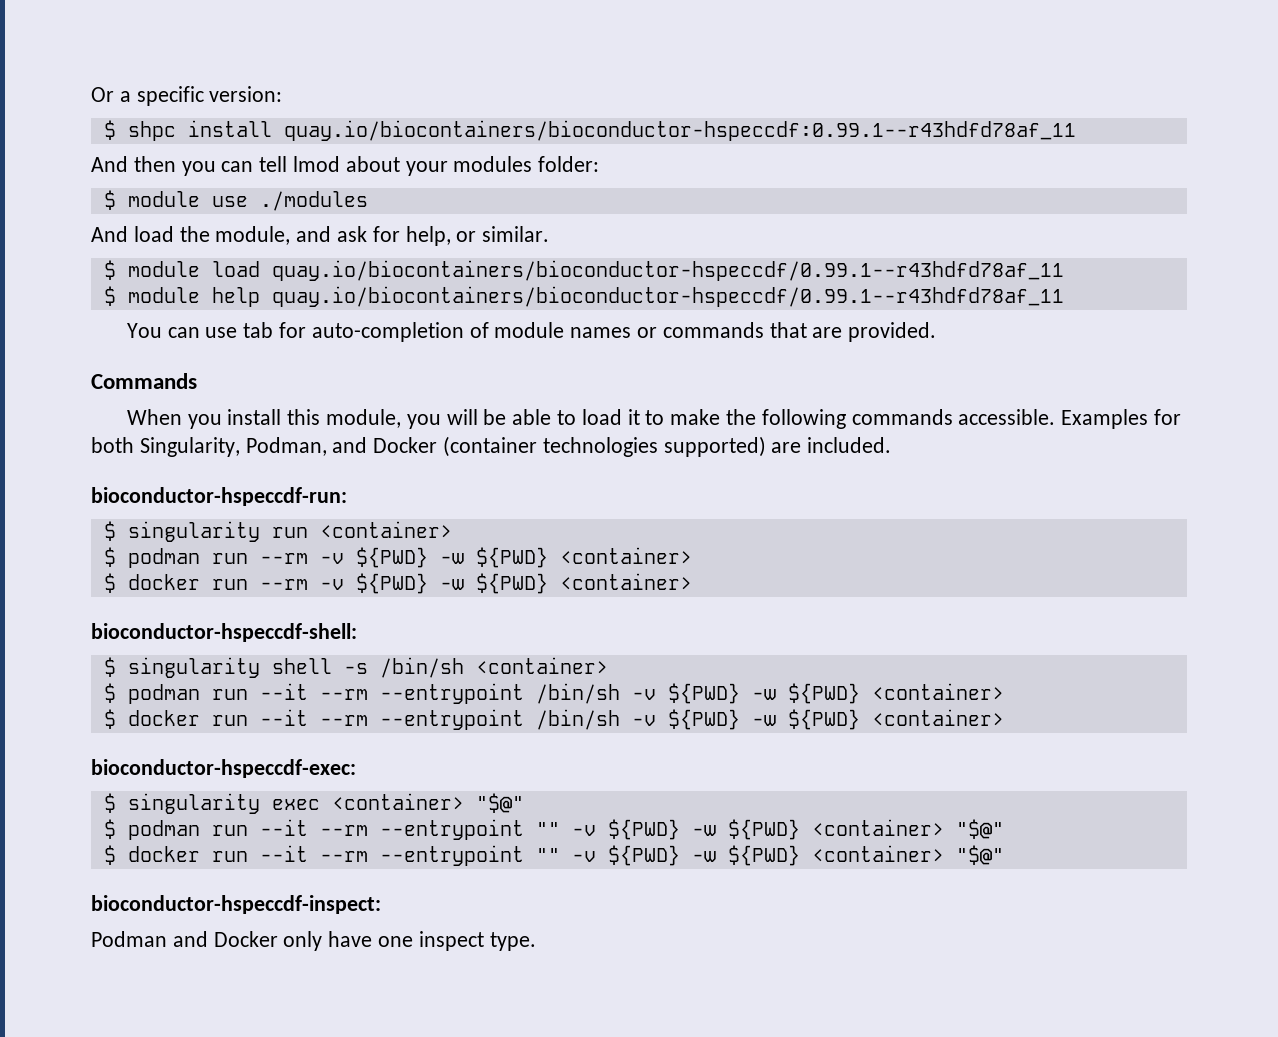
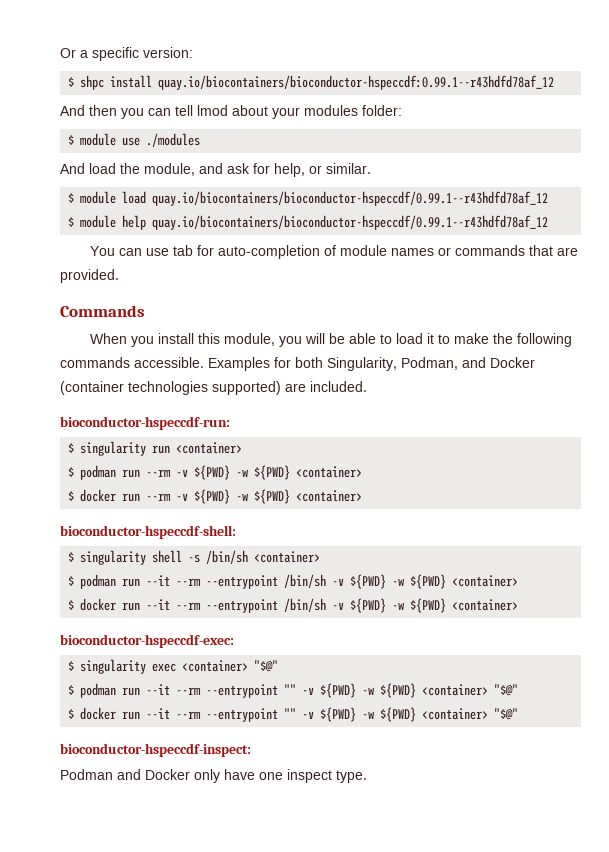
[283,120,1076,141] quay.io/biocontainers/bioconductor-hspeccdf:0.99.1--r43hdfd78af_11 -> [158,75,555,90] quay.io/biocontainers/bioconductor-hspeccdf:0.99.1--r43hdfd78af_12
[271,260,1064,281] quay.io/biocontainers/bioconductor-hspeccdf/0.99.1--r43hdfd78af_11 -> [152,191,549,206] quay.io/biocontainers/bioconductor-hspeccdf/0.99.1--r43hdfd78af_12
[271,286,1064,307] quay.io/biocontainers/bioconductor-hspeccdf/0.99.1--r43hdfd78af_11 -> [152,215,549,230] quay.io/biocontainers/bioconductor-hspeccdf/0.99.1--r43hdfd78af_12

